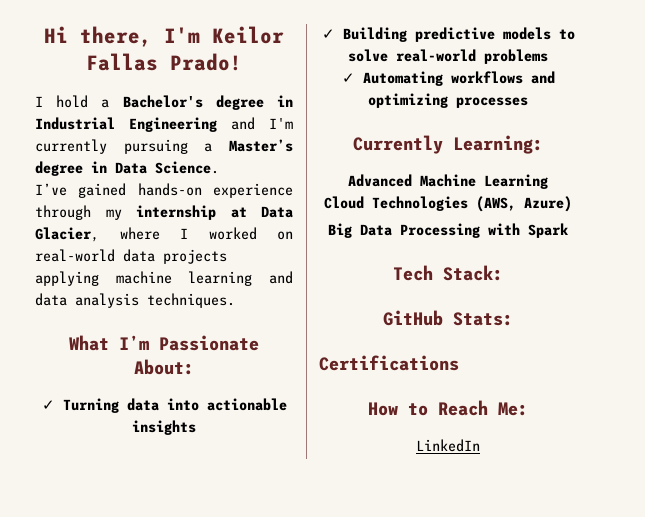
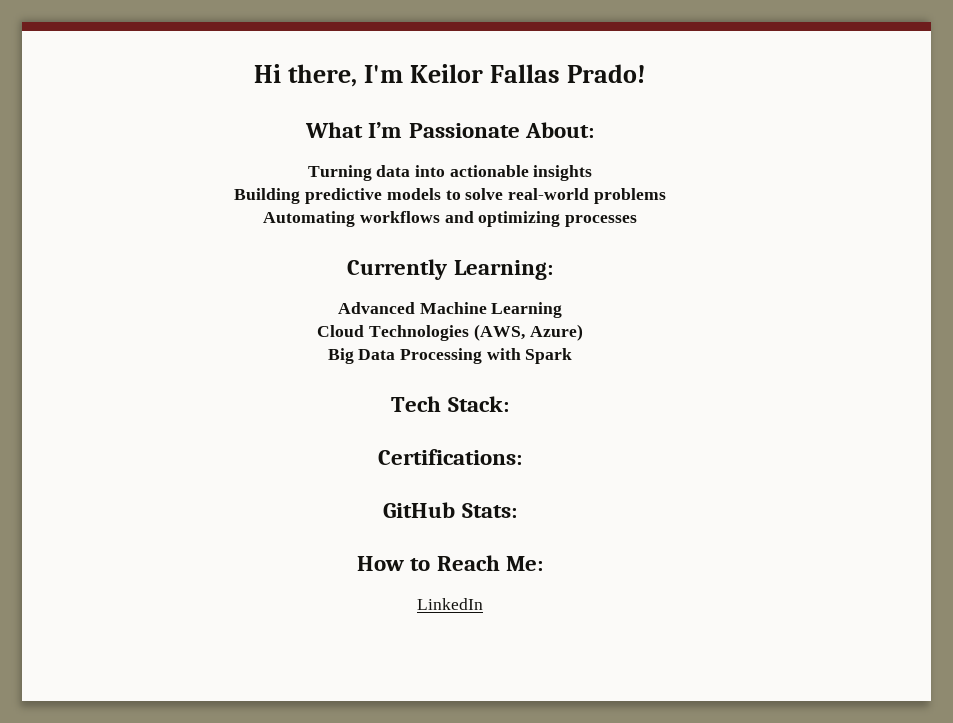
[35,95,293,110] [35,117,293,132] [35,139,293,154] [35,161,219,176] [35,183,293,198] [35,205,293,220] [35,227,293,242] [35,249,227,264] [35,271,293,286] [35,293,235,308] // I hold a Bachelor's degree in Industrial Engineering and I'm currently pursuing a Master’s degree in Data Science. // I’ve gained hands-on experience through my internship at Data Glacier, where I worked on real-world data projects applying machine learning and data analysis techniques. -> (647, 73) none
[41,400,55,410] ✓ -> (594, 130) none
[321,29,335,39] ✓ -> (593, 173) none
[341,73,355,83] ✓ -> (666, 196) none
(503, 273) none -> [378,449,522,465] // Certifications:
[319,355,459,371] // Certifications -> (517, 510) none

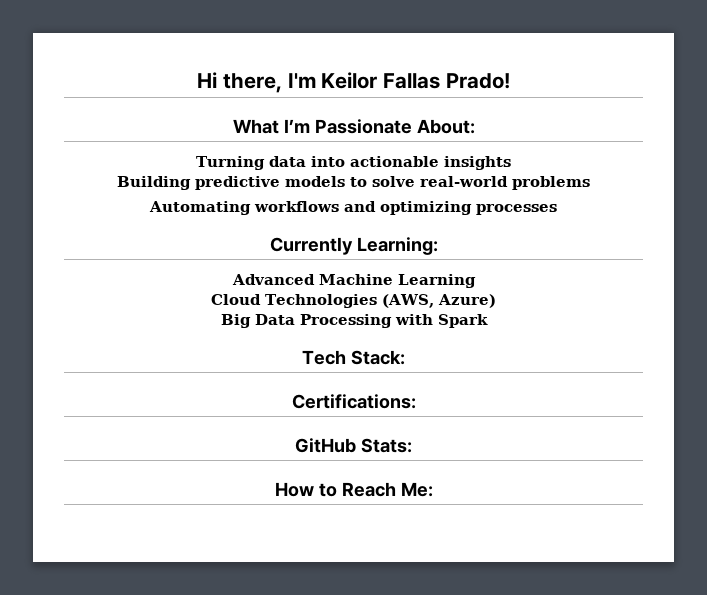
[417,598,483,610] // LinkedIn -> (433, 489) none

